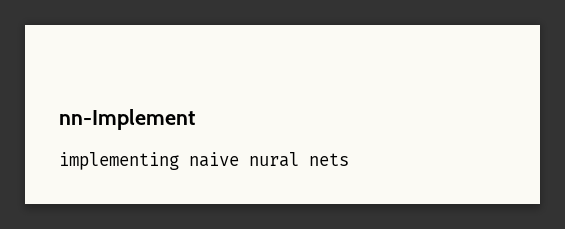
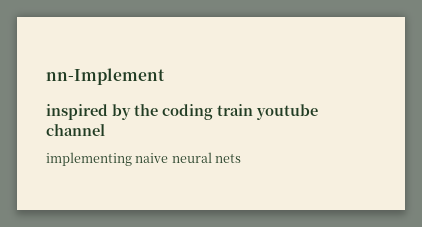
(195, 119) none -> [46,104,318,120] [46,124,105,136] // inspired by the coding train youtube channel
[249,152,299,167] nural -> [171,152,212,163] neural

